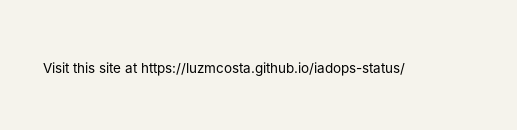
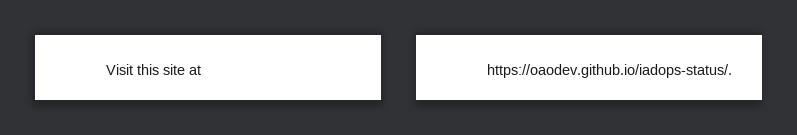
[141,62,405,76] https://luzmcosta.github.io/iadops-status/ -> [487,64,732,78] https://oaodev.github.io/iadops-status/.

